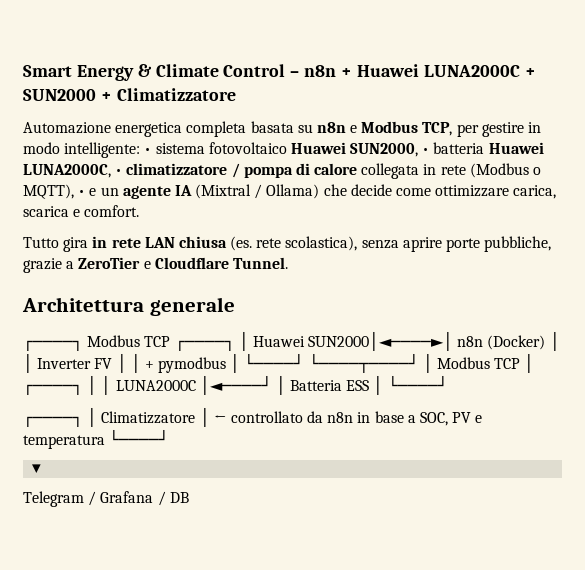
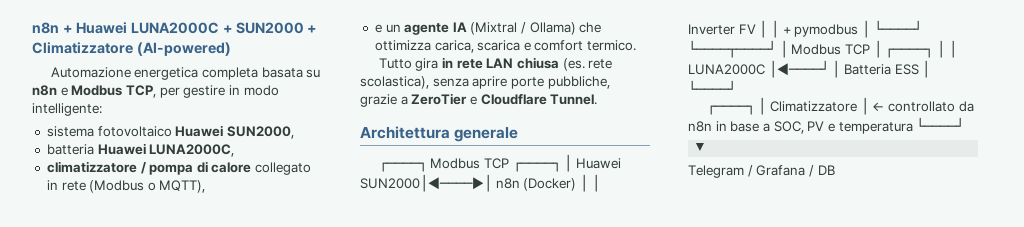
[23,64,300,81] Smart Energy & Climate Control – -> (32, 28) none
(236, 94) none -> [136,42,231,56] (AI-powered)
[144,148,152,154] • -> (102, 109) //
[422,148,430,154] • -> (294, 132) //
[115,169,123,175] • -> (235, 150) //
[361,163,420,179] collegata -> [255,162,312,175] collegato
[78,190,86,196] • -> (206, 186) //
[350,184,510,197] decide come ottimizzare -> [374,40,431,51] ottimizza
[84,205,140,217] comfort. -> [534,40,637,51] comfort termico.

